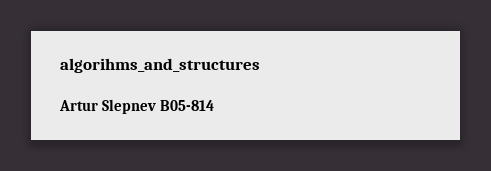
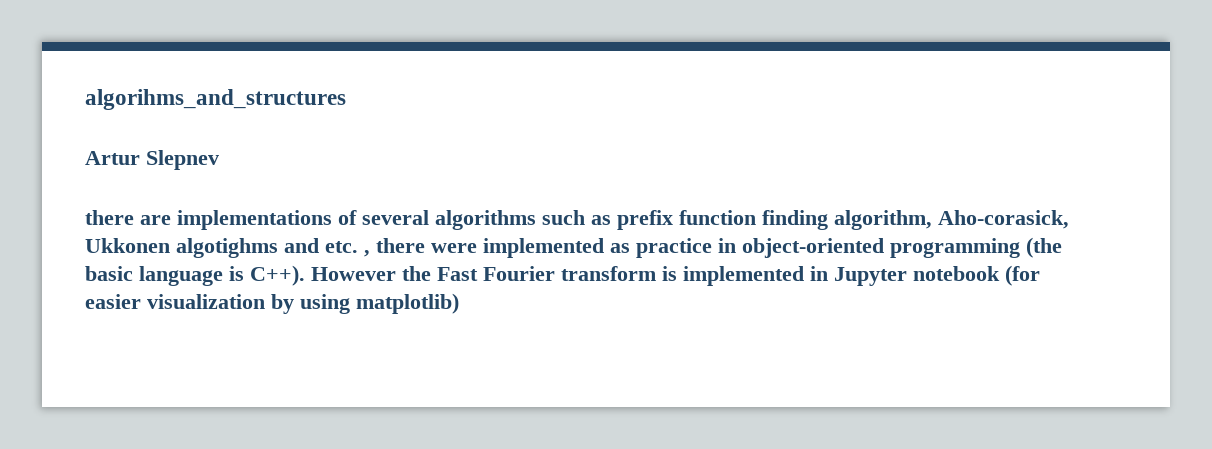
[160,100,215,111] B05-814 -> [85,210,1069,230] [85,237,1062,258] [85,265,1040,286] [85,293,459,314] // there are implementations of several algorithms such as prefix function finding algorithm, Aho-corasick, Ukkonen algotighms and etc. , there were implemented as practice in object-oriented programming (the basic language is C++). However the Fast Fourier transform is implemented in Jupyter notebook (for easier visualization by using matplotlib)

